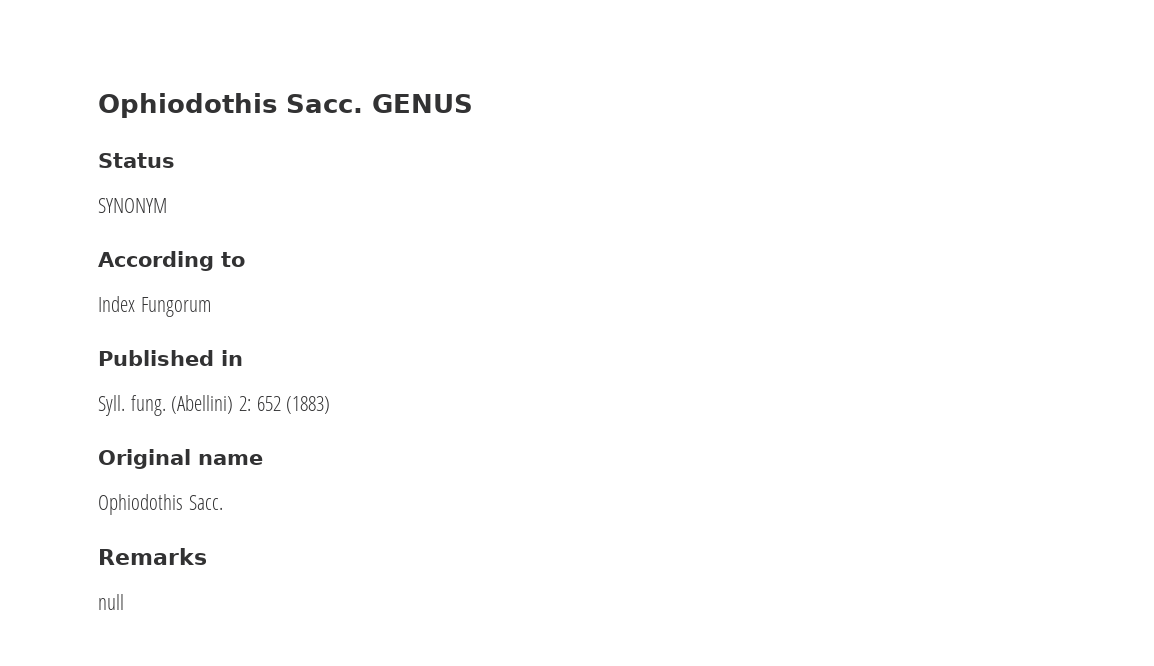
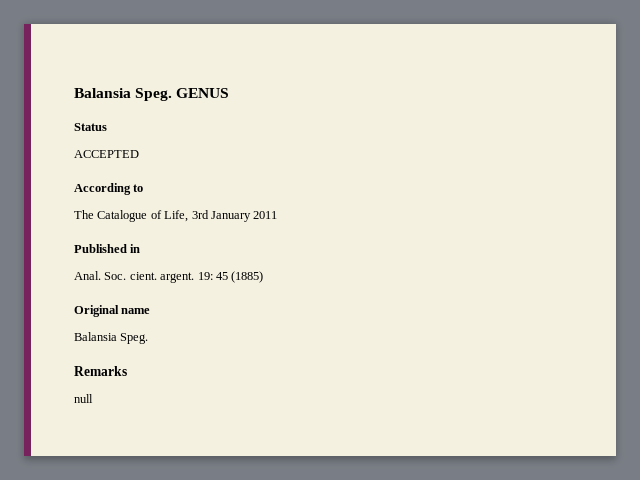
[98,93,363,118] Ophiodothis Sacc. -> [74,88,173,101] Balansia Speg.
[98,198,167,213] SYNONYM -> [74,150,139,158] ACCEPTED
[98,296,211,317] [98,350,243,366] [98,395,331,416] Index Fungorum // Published in // Syll. fung. (Abellini) 2: 652 (1883) -> [74,210,278,222] [74,244,141,253] [74,271,264,283] The Catalogue of Life, 3rd January 2011 // Published in // Anal. Soc. cient. argent. 19: 45 (1885)
[98,494,223,515] Ophiodothis Sacc. -> [74,332,149,344] Balansia Speg.

